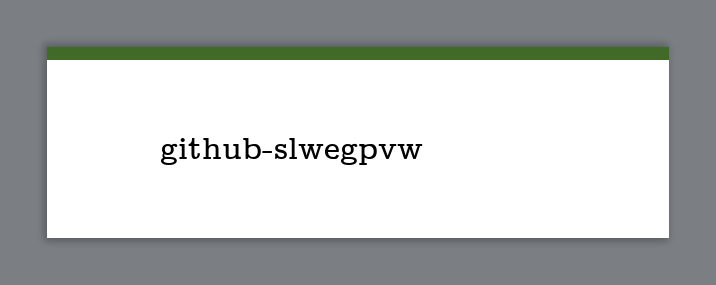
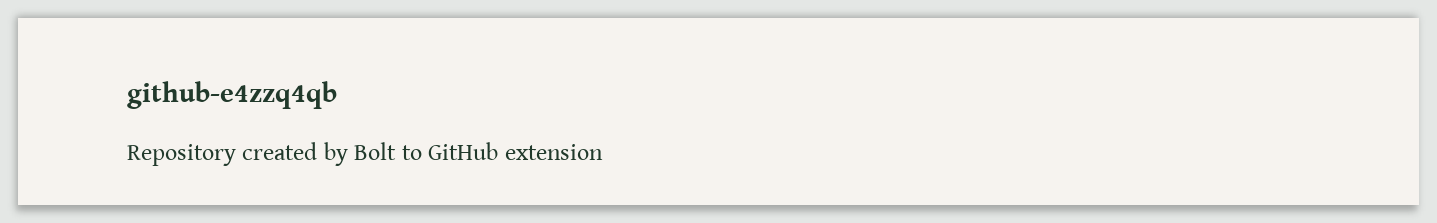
[160,138,423,165] github-slwegpvw -> [127,81,337,109] [127,142,603,166] github-e4zzq4qb // Repository created by Bolt to GitHub extension

